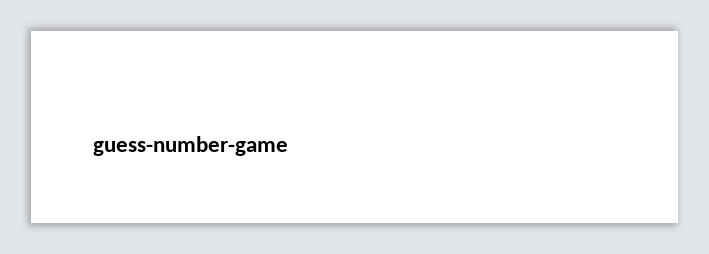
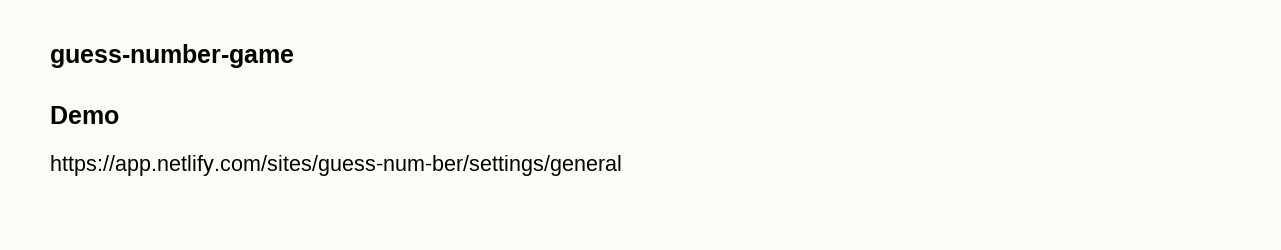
(288, 146) none -> [50,106,119,124] [50,155,622,176] // Demo // https://app.netlify.com/sites/guess-num-ber/settings/general

